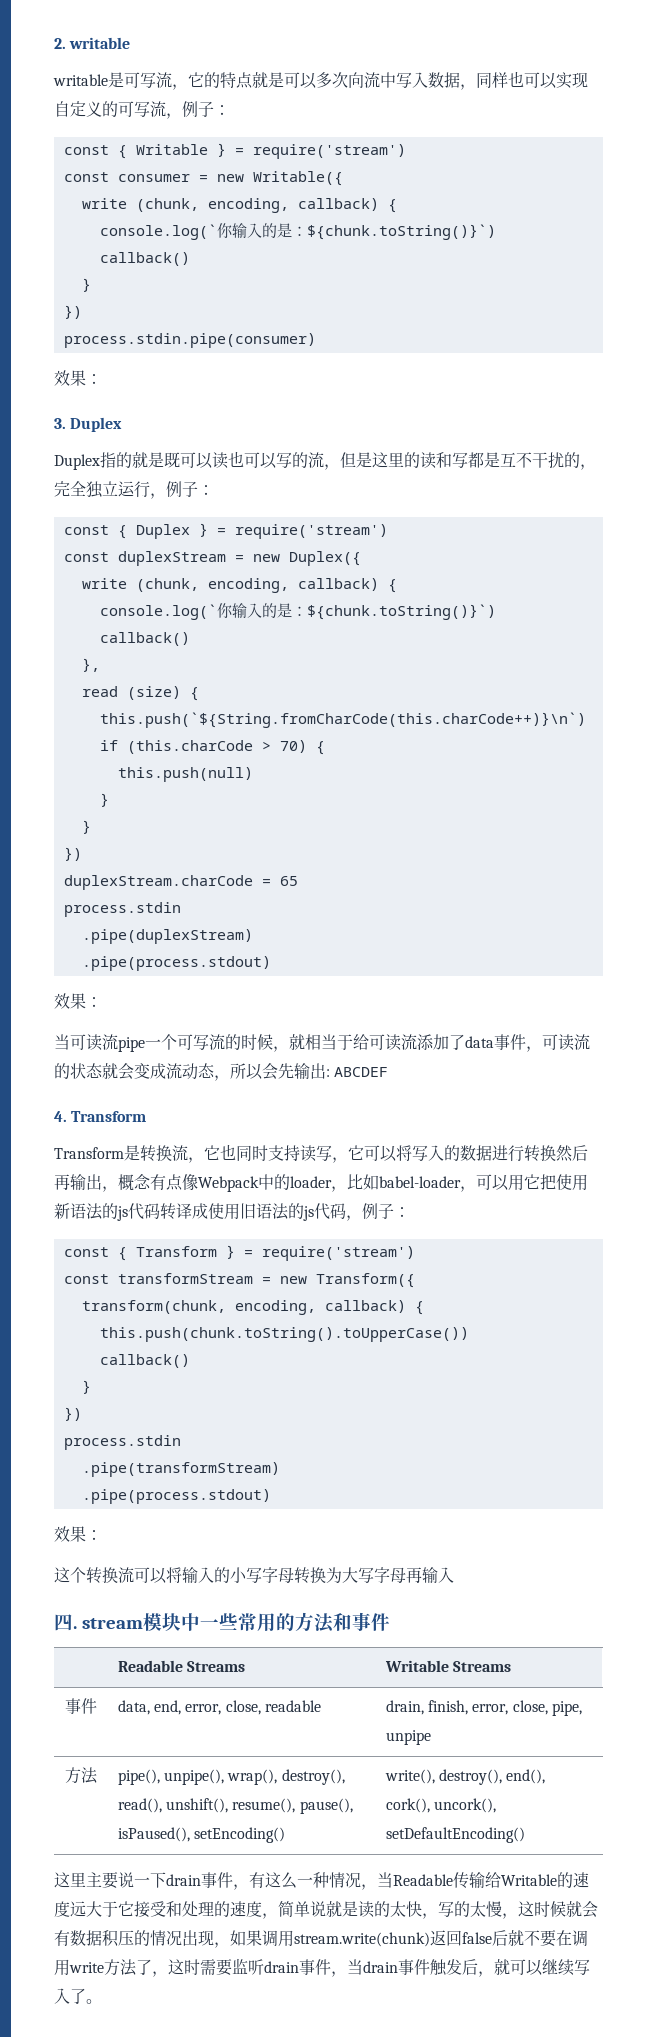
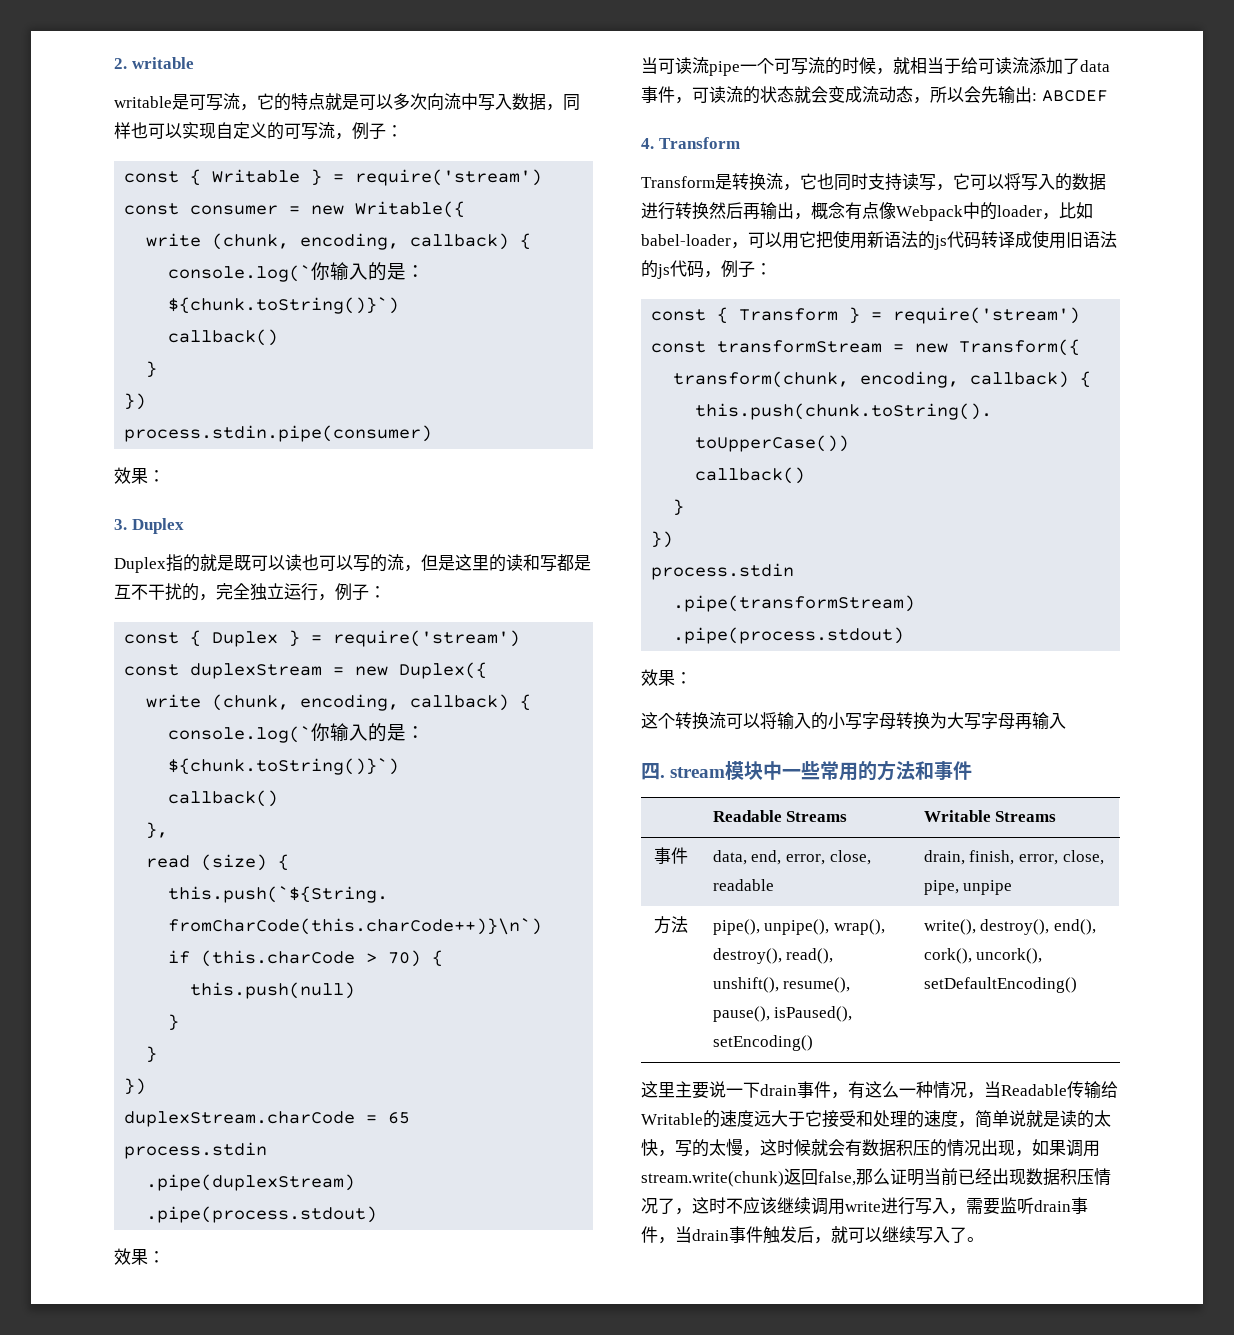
[462,1930,588,1947] [54,1959,200,1977] false后就不要在调用write方法了，这时 -> [818,1168,1111,1186] [641,1197,966,1215] false,那么证明当前已经出现数据积压情况了，这时不应该继续调用write进行写入，

